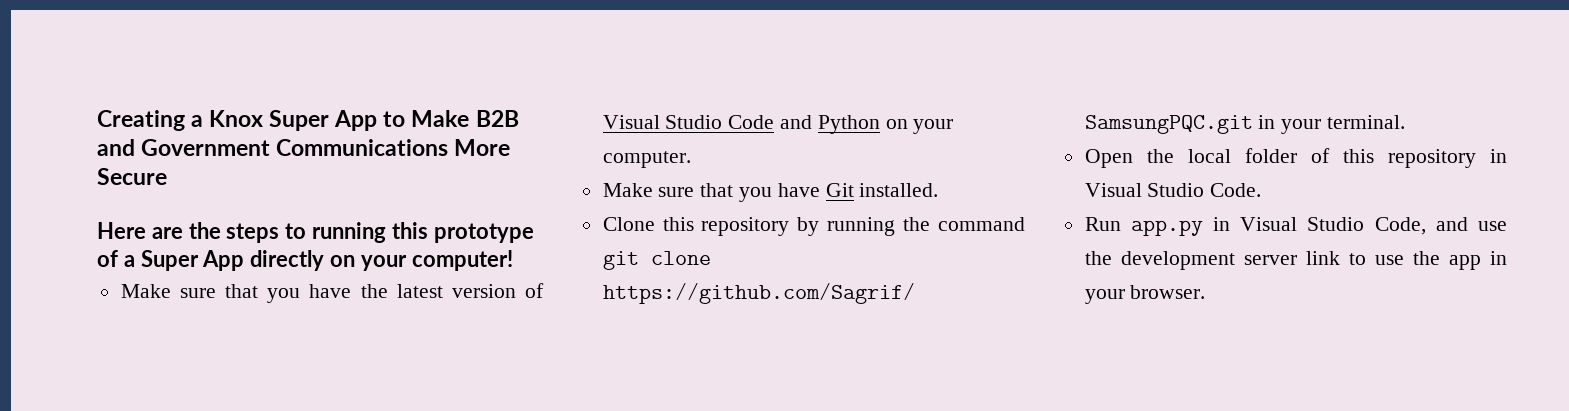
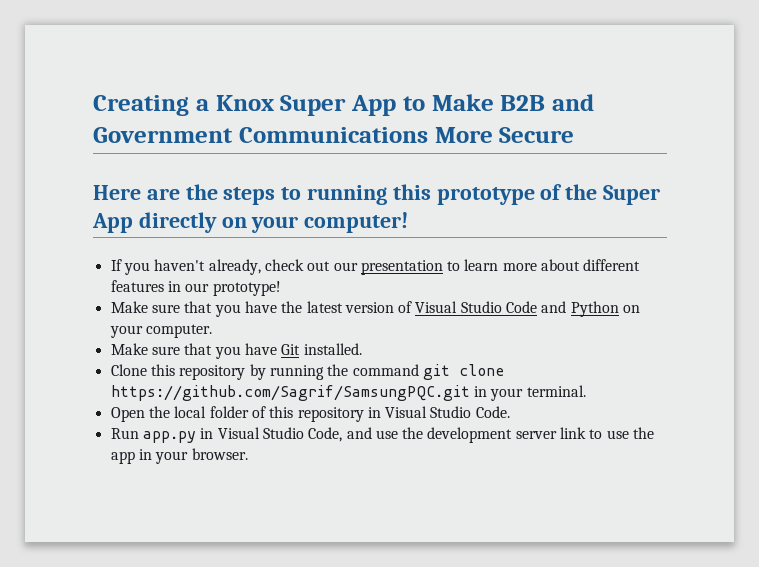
[123,255,135,267] a -> [565,184,598,200] the
(513, 260) none -> [110,259,641,275] [110,280,281,296] // If you haven't already, check out our presentation to learn more about different features in our prototype!

